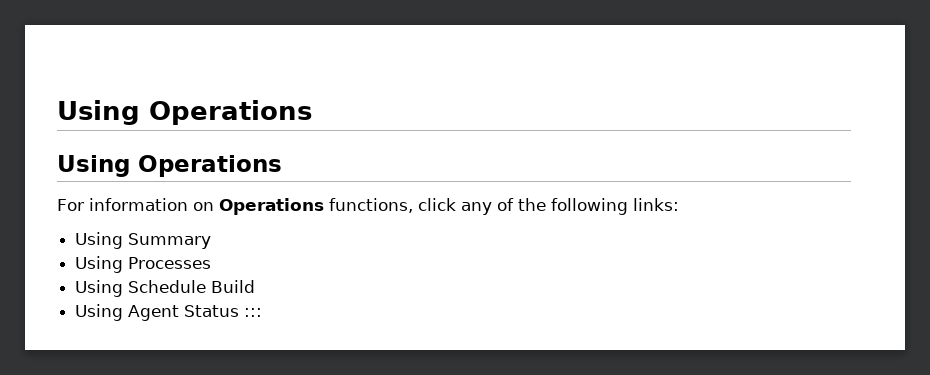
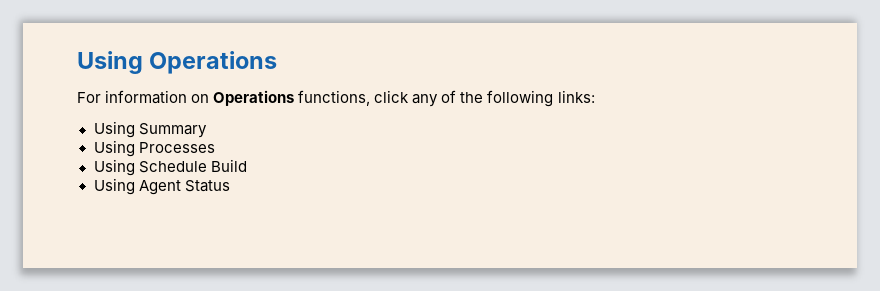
[57,100,312,125] [57,155,282,177] Using Operations // Using Operations -> [77,51,278,74] Using Operations
[244,308,263,317] ::: -> (230, 186) none

